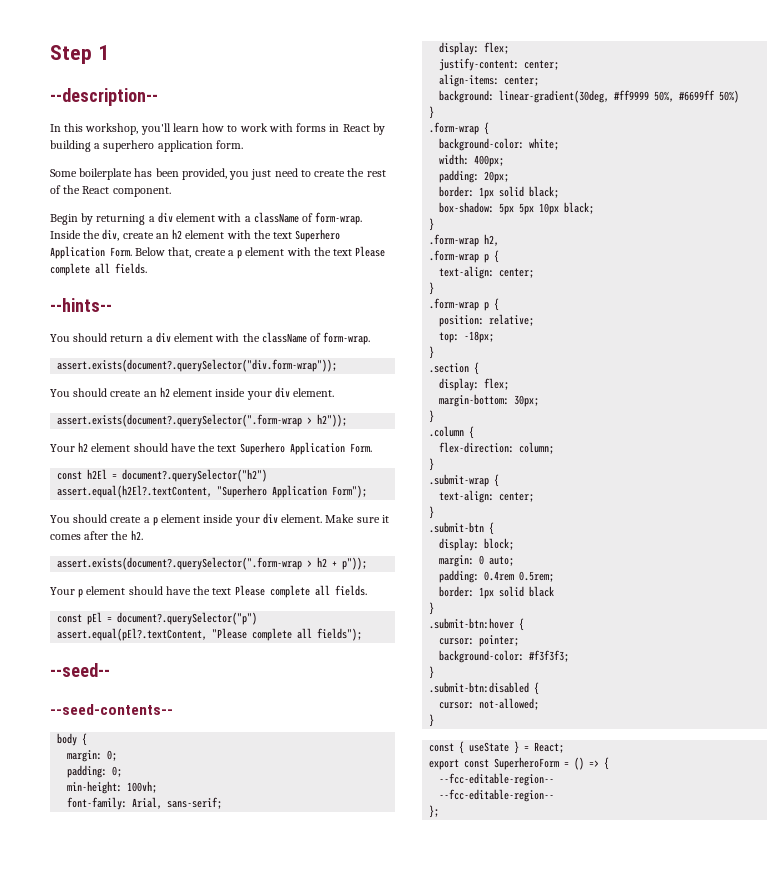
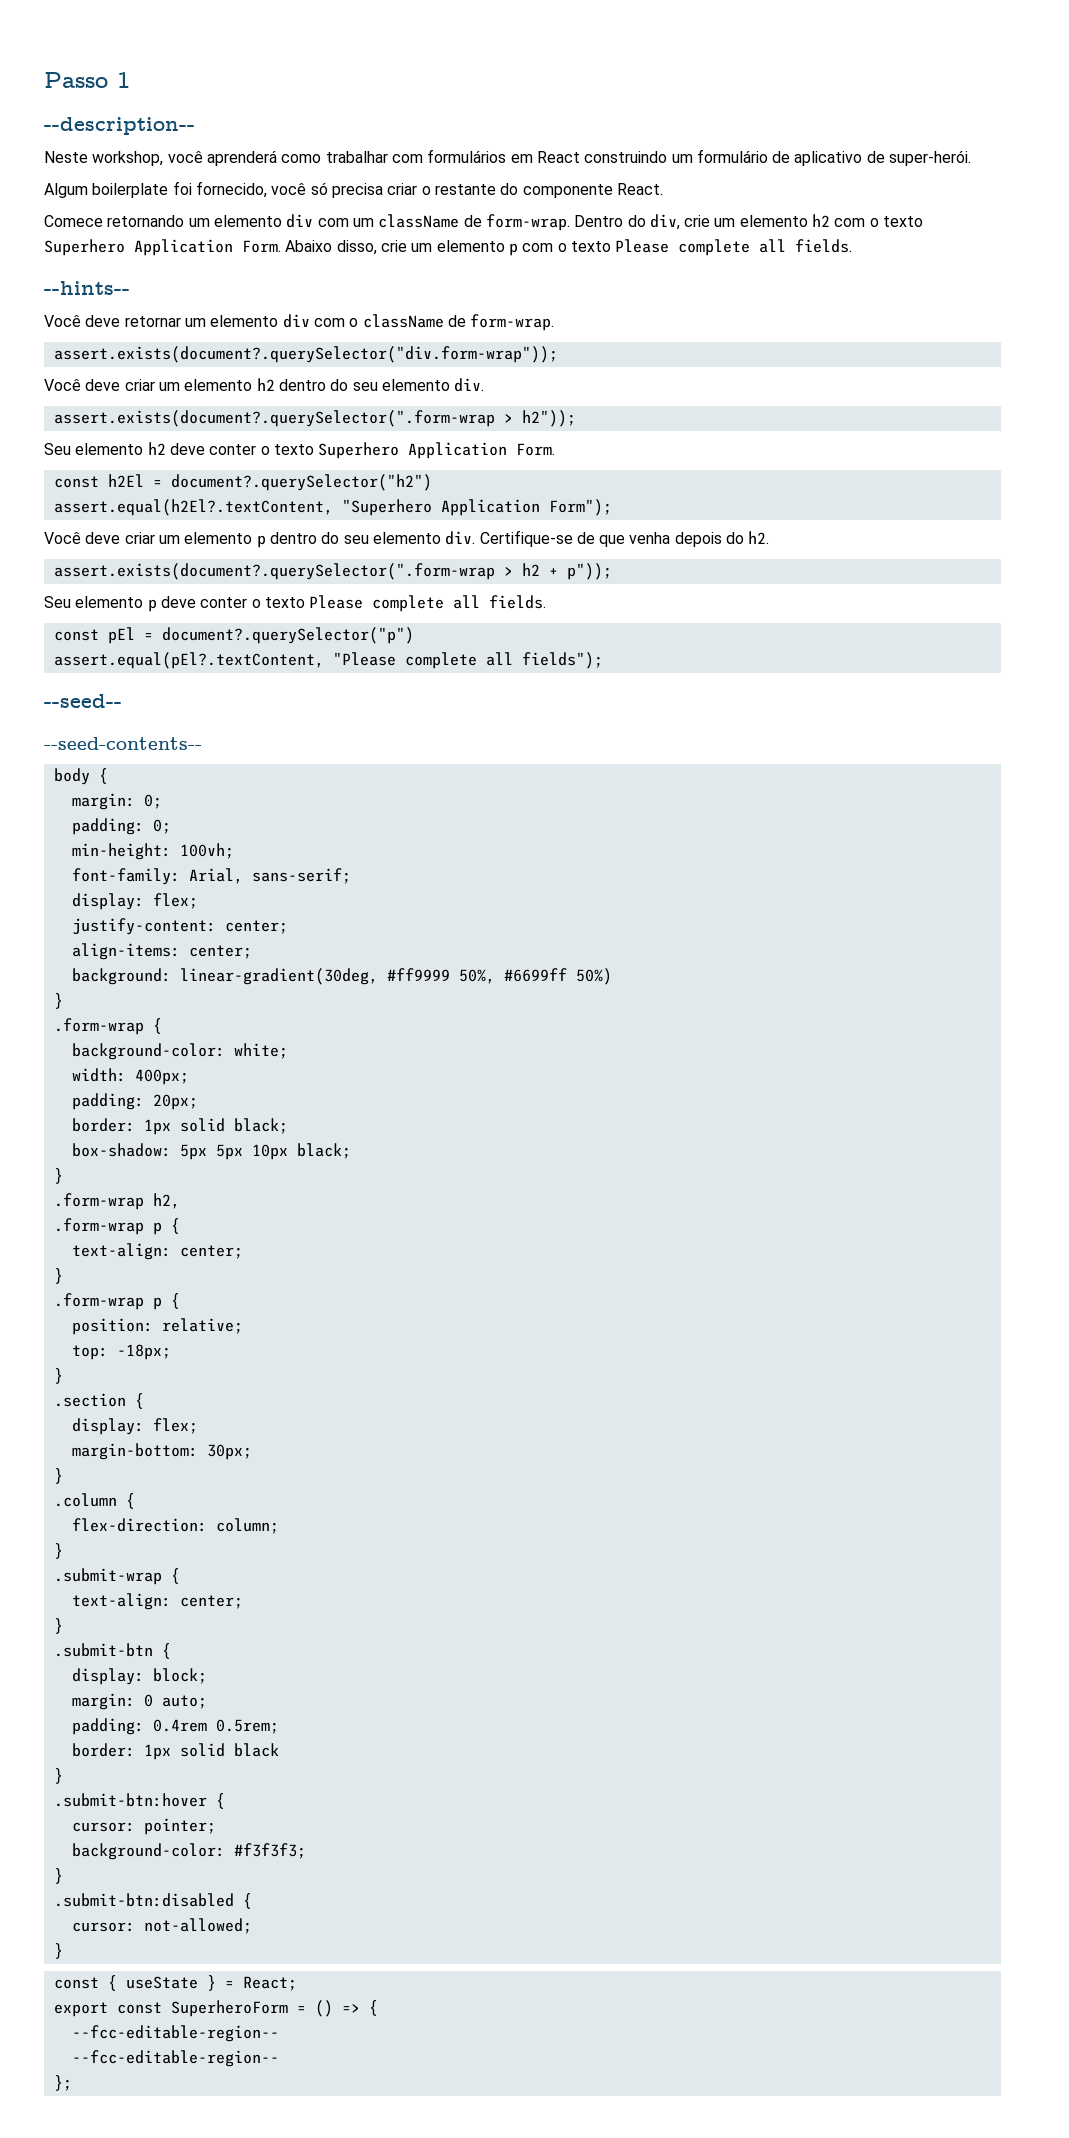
[50,45,92,64] Step -> [44,72,108,88] Passo
[50,123,385,135] [50,140,243,152] [50,168,386,180] [50,185,171,197] [50,212,363,225] [50,229,341,242] [50,246,353,259] In this workshop, you'll learn how to work with forms in React by building a superhero application form. // Some boilerplate has been provided, you just need to create the rest of the React component. // Begin by returning a div element with a className of form-wrap. Inside the div, create an h2 element with the text Superhero Application Form. Below that, create a p element with the text -> [44,149,972,166] [44,181,663,198] [44,214,924,231] [44,239,611,256] Neste workshop, você aprenderá como trabalhar com formulários em React construindo um formulário de aplicativo de super-herói. // Algum boilerplate foi fornecido, você só precisa criar o restante do componente React. // Comece retornando um elemento div com um className de form-wrap. Dentro do div, crie um elemento h2 com o texto Superhero Application Form. Abaixo disso, crie um elemento p com o texto
[50,332,371,345] [57,359,338,372] [50,387,335,400] [57,414,348,427] [50,442,237,452] You should return a div element with the className of form-wrap. // assert.exists(document?.querySelector("div.form-wrap")); // You should create an h2 element inside your div element. // assert.exists(document?.querySelector(".form-wrap > h2")); // Your h2 element should have the text -> [44,314,555,331] [53,346,558,363] [44,378,485,392] [53,410,576,427] [44,442,314,455] Você deve retornar um elemento div com o className de form-wrap. // assert.exists(document?.querySelector("div.form-wrap")); // Você deve criar um elemento h2 dentro do seu elemento div. // assert.exists(document?.querySelector(".form-wrap > h2")); // Seu elemento h2 deve conter o texto
[50,513,389,526] [50,531,129,540] You should create a p element inside your div element. Make sure it comes after the -> [44,530,745,548] Você deve criar um elemento p dentro do seu elemento div. Certifique-se de que venha depois do
[50,586,232,598] Your p element should have the text -> [44,596,305,612] Seu elemento p deve conter o texto

